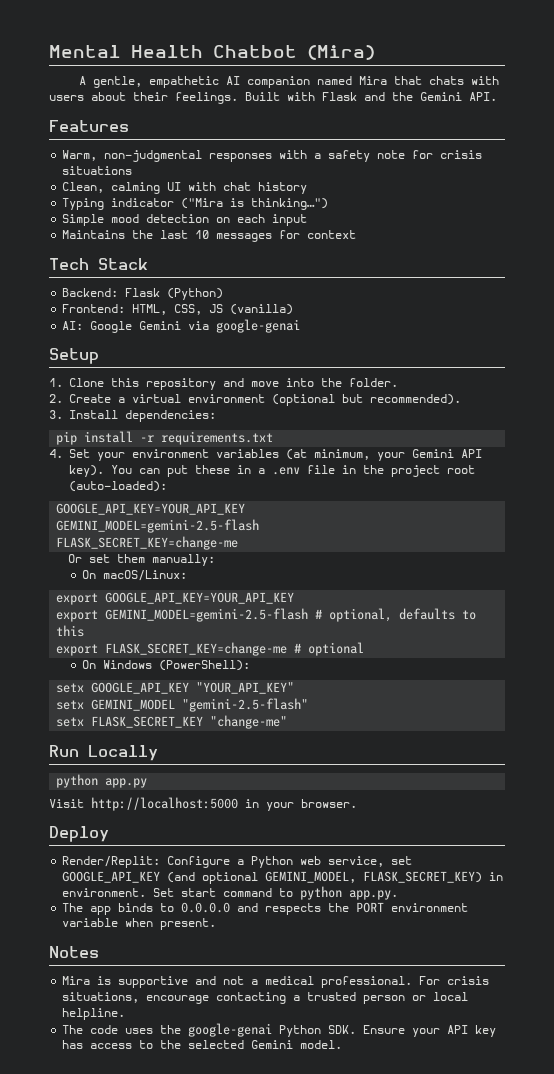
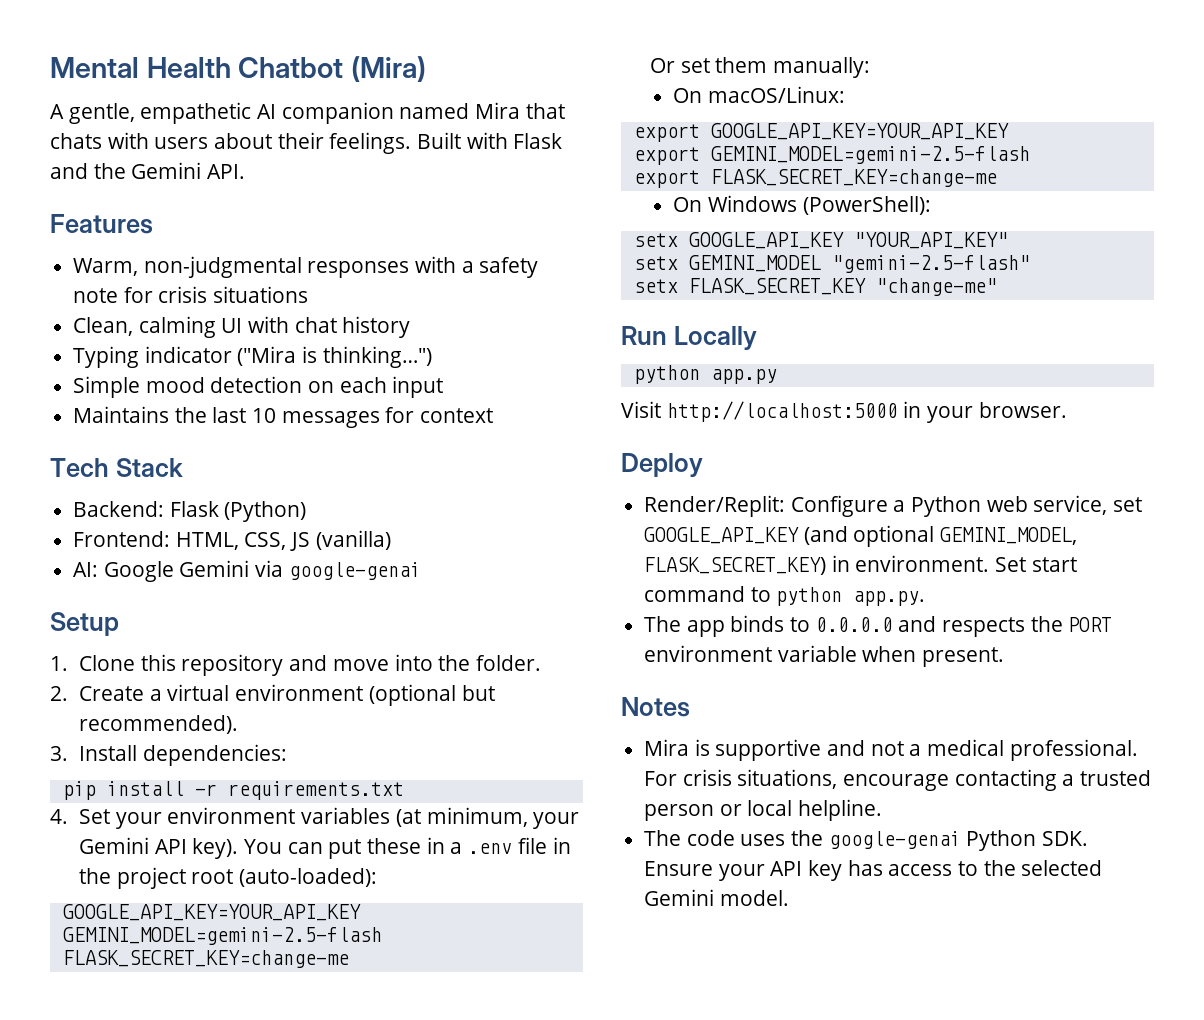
[315,608,477,622] [56,625,85,637] # optional, defaults to this -> (1030, 155) none
[294,642,365,656] # optional -> (997, 178) none

